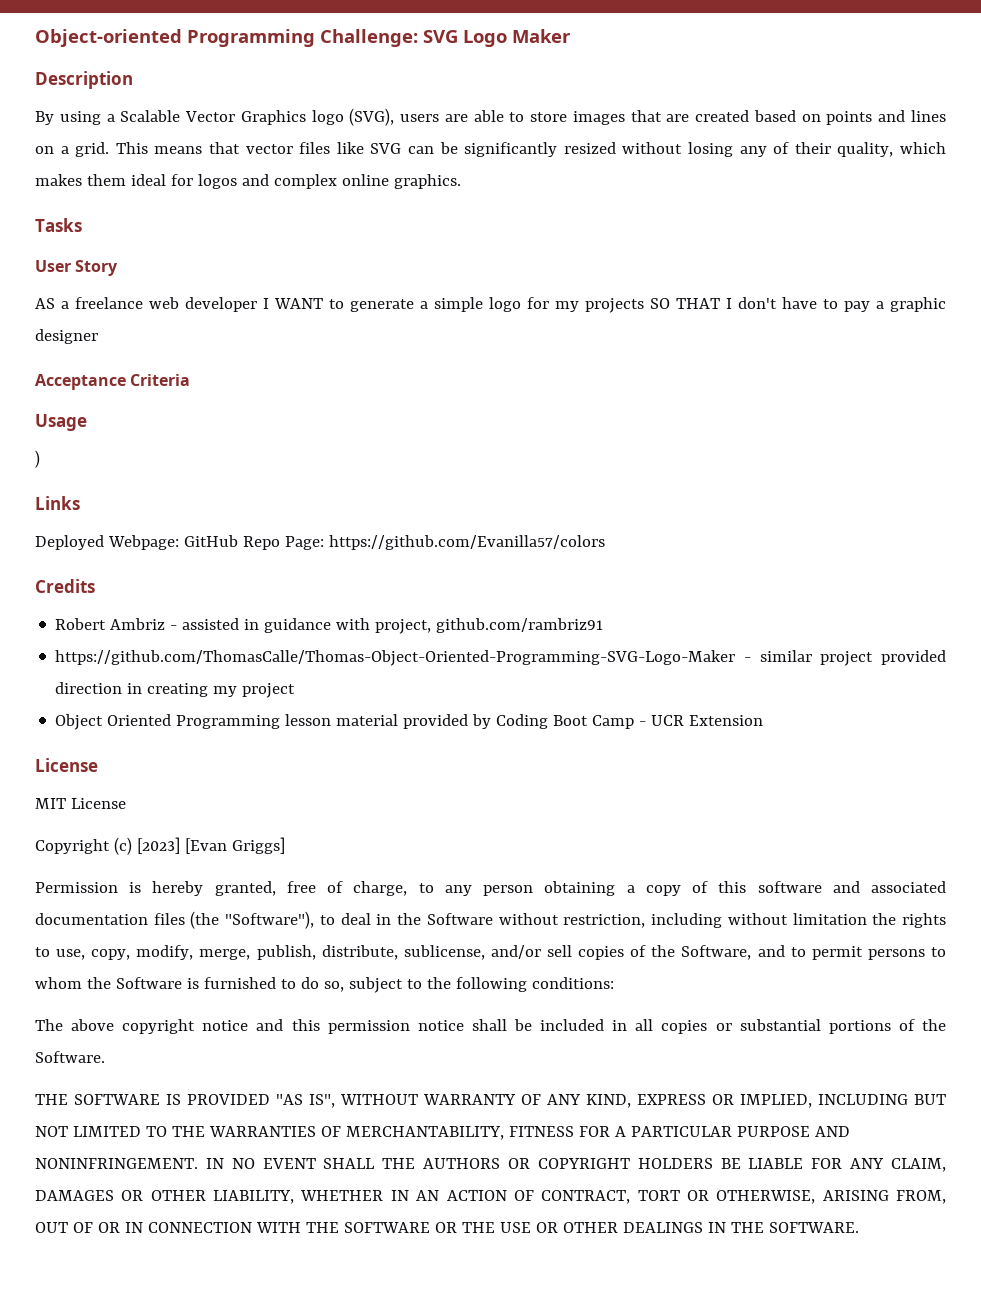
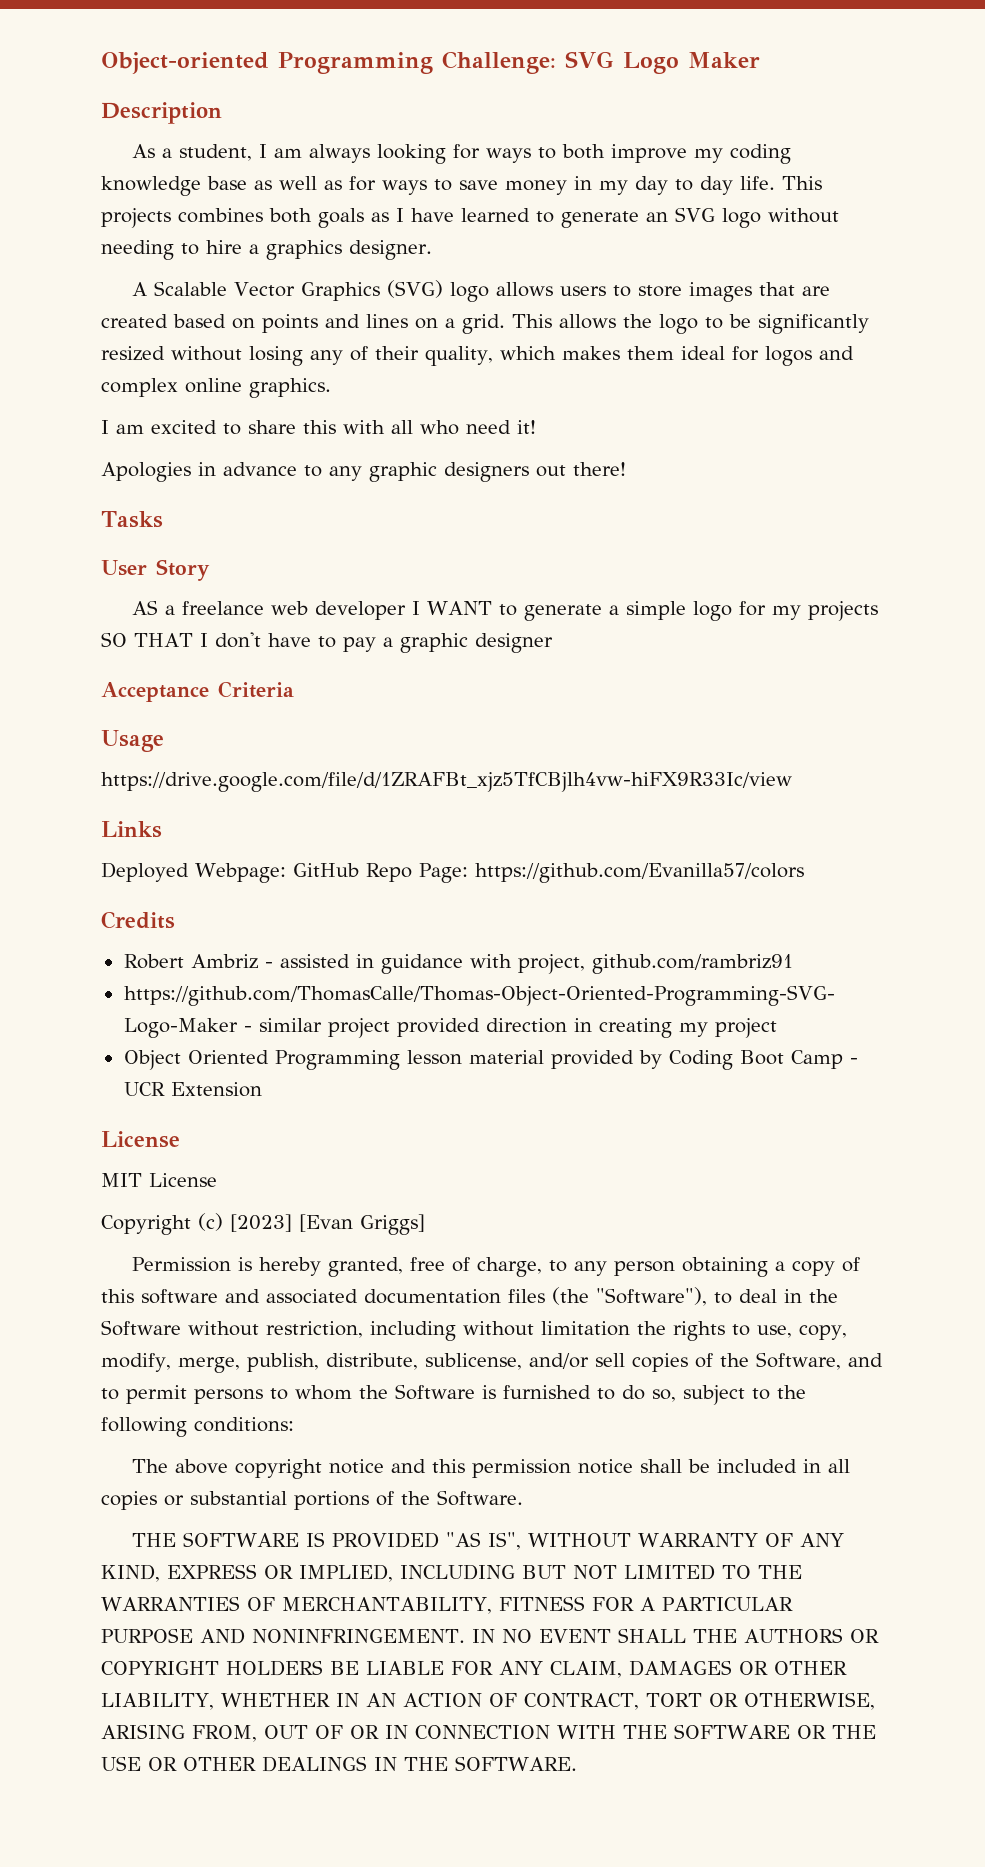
[35,108,504,126] By using a Scalable Vector Graphics logo (SVG), users are able -> [132,144,792,164] [101,176,822,196] [101,207,839,228] [101,240,432,260] [132,280,607,302] As a student, I am always looking for ways to both improve my coding knowledge base as well as for ways to save money in my day to day life. This projects combines both goals as I have learned to generate an SVG logo without needing to hire a graphics designer. // A Scalable Vector Graphics (SVG) logo allows users
[154,142,435,154] means that vector files like SVG can -> [559,314,723,334] allows the logo to
(461, 181) none -> [101,420,536,435] [101,462,626,482] // I am excited to share this with all who need it! // Apologies in advance to any graphic designers out there!
[35,450,40,468] ) -> [101,772,792,792] https://drive.google.com/file/d/1ZRAFBt_xjz5TfCBjlh4vw-hiFX9R33Ic/view

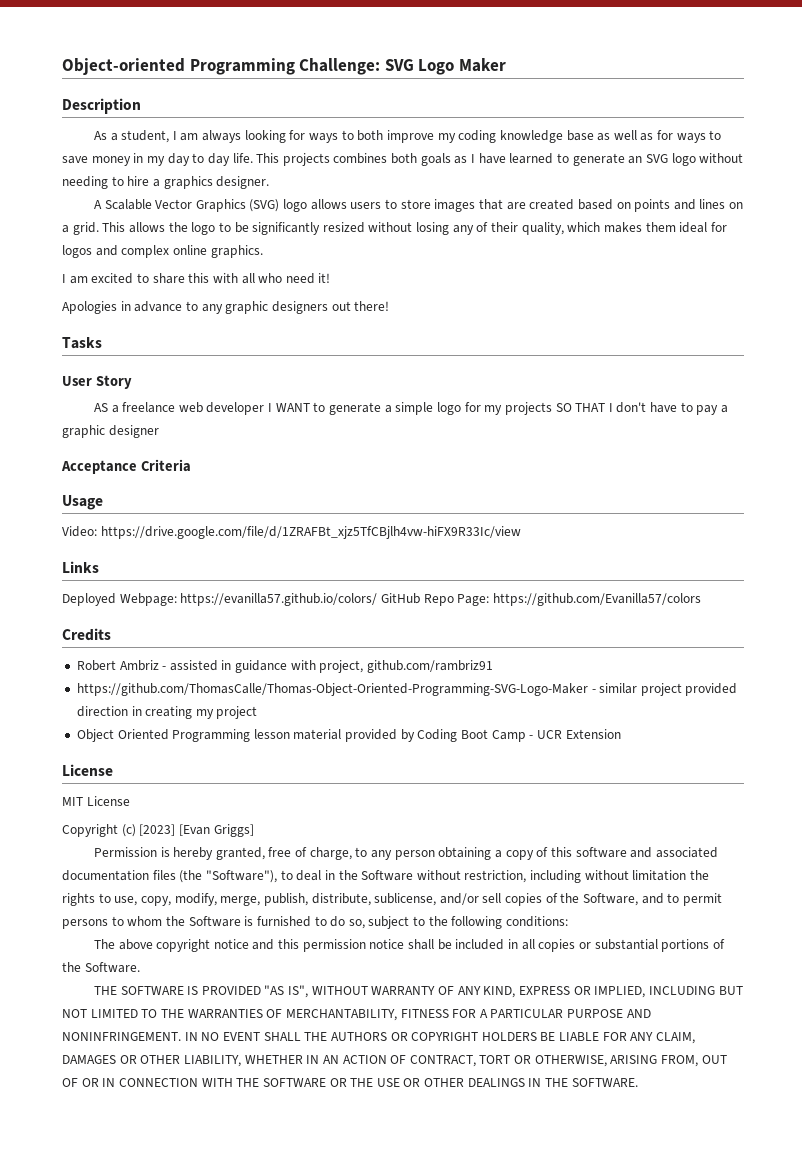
(164, 741) none -> [62,526,97,537] Video:
(286, 873) none -> [180,593,378,606] https://evanilla57.github.io/colors/

